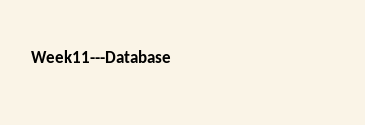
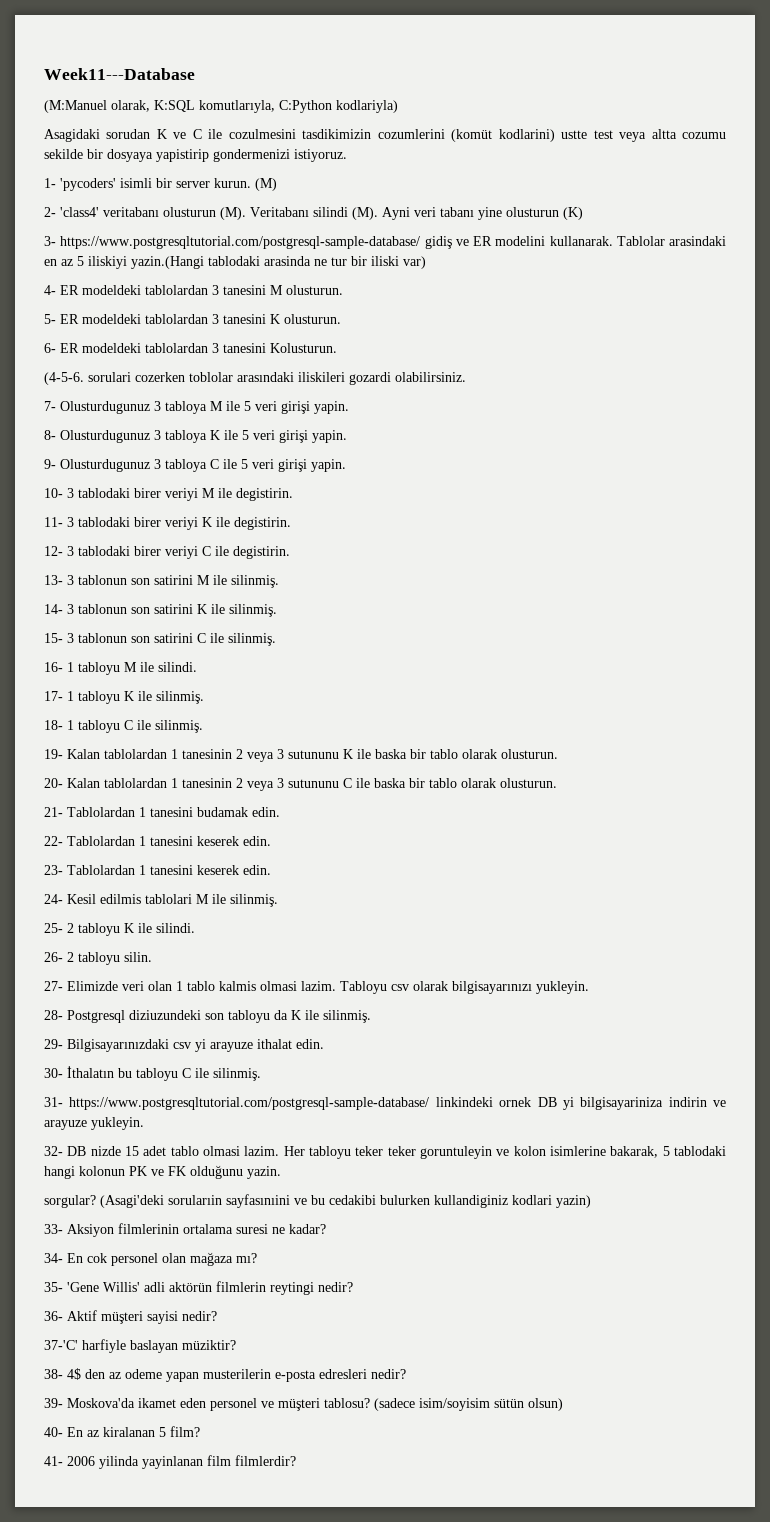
(171, 56) none -> [44,100,398,113] [44,129,726,142] [44,149,347,162] [44,178,277,191] [44,207,583,220] [44,236,726,249] [44,256,426,269] [44,285,343,295] [44,314,341,324] [44,343,337,353] [44,372,466,385] [44,401,349,414] [44,430,347,443] [44,459,346,472] [44,488,293,501] [44,517,291,530] [44,546,290,559] [44,575,279,588] [44,604,277,617] [44,633,276,646] [44,662,197,675] [44,691,204,704] [44,720,203,733] [44,749,558,762] [44,778,557,791] [44,807,280,817] [44,836,271,846] [44,865,271,875] [44,894,278,907] [44,923,195,936] [44,952,152,965] [44,981,589,994] [44,1010,371,1023] [44,1039,324,1052] [44,1066,261,1081] [44,1097,726,1110] [44,1117,144,1130] [44,1146,726,1159] [44,1165,281,1179] [44,1194,591,1208] [44,1223,326,1237] [44,1252,257,1266] [44,1281,353,1295] [44,1310,217,1324] [44,1339,236,1353] [44,1368,406,1382] [44,1398,563,1411] [44,1426,200,1437] [44,1455,296,1469] // (M:Manuel olarak, K:SQL komutlarıyla, C:Python kodlariyla) // Asagidaki sorudan K ve C ile cozulmesini tasdikimizin cozumlerini (komüt kodlarini) ustte test veya altta cozumu sekilde bir dosyaya yapistirip gondermenizi istiyoruz. // 1- 'pycoders' isimli bir server kurun. (M) // 2- 'class4' veritabanı olusturun (M). Veritabanı silindi (M). Ayni veri tabanı yine olusturun (K) // 3- https://www.postgresqltutorial.com/postgresql-sample-database/ gidiş ve ER modelini kullanarak. Tablolar arasindaki en az 5 iliskiyi yazin.(Hangi tablodaki arasinda ne tur bir iliski var) // 4- ER modeldeki tablolardan 3 tanesini M olusturun. // 5- ER modeldeki tablolardan 3 tanesini K olusturun. // 6- ER modeldeki tablolardan 3 tanesini Kolusturun. // (4-5-6. sorulari cozerken toblolar arasındaki iliskileri gozardi olabilirsiniz. // 7- Olusturdugunuz 3 tabloya M ile 5 veri girişi yapin. // 8- Olusturdugunuz 3 tabloya K ile 5 veri girişi yapin. // 9- Olusturdugunuz 3 tabloya C ile 5 veri girişi yapin. // 10- 3 tablodaki birer veriyi M ile degistirin. // 11- 3 tablodaki birer veriyi K ile degistirin. // 12- 3 tablodaki birer veriyi C ile degistirin. // 13- 3 tablonun son satirini M ile silinmiş. // 14- 3 tablonun son satirini K ile silinmiş. // 15- 3 tablonun son satirini C ile silinmiş. // 16- 1 tabloyu M ile silindi. // 17- 1 tabloyu K ile silinmiş. // 18- 1 tabloyu C ile silinmiş. // 19- Kalan tablolardan 1 tanesinin 2 veya 3 sutununu K ile baska bir tablo olarak olusturun. // 20- Kalan tablolardan 1 tanesinin 2 veya 3 sutununu C ile baska bir tablo olarak olusturun. // 21- Tablolardan 1 tanesini budamak edin. // 22- Tablolardan 1 tanesini keserek edin. // 23- Tablolardan 1 tanesini keserek edin. // 24- Kesil edilmis tablolari M ile silinmiş. // 25- 2 tabloyu K ile silindi. // 26- 2 tabloyu silin. // 27- Elimizde veri olan 1 tablo kalmis olmasi lazim. Tabloyu csv olarak bilgisayarınızı yukleyin. // 28- Postgresql diziuzundeki son tabloyu da K ile silinmiş. // 29- Bilgisayarınızdaki csv yi arayuze ithalat edin. // 30- İthalatın bu tabloyu C ile silinmiş. // 31- https://www.postgresqltutorial.com/postgresql-sample-database/ linkindeki ornek DB yi bilgisayariniza indirin ve arayuze yukleyin. // 32- DB nizde 15 adet tablo olmasi lazim. Her tabloyu teker teker goruntuleyin ve kolon isimlerine bakarak, 5 tablodaki hangi kolonun PK ve FK olduğunu yazin. // sorgular? (Asagi'deki sorularıin sayfasınıini ve bu cedakibi bulurken kullandiginiz kodlari yazin) // 33- Aksiyon filmlerinin ortalama suresi ne kadar? // 34- En cok personel olan mağaza mı? // 35- 'Gene Willis' adli aktörün filmlerin reytingi nedir? // 36- Aktif müşteri sayisi nedir? // 37-'C' harfiyle baslayan müziktir? // 38- 4$ den az odeme yapan musterilerin e-posta edresleri nedir? // 39- Moskova'da ikamet eden personel ve müşteri tablosu? (sadece isim/soyisim sütün olsun) // 40- En az kiralanan 5 film? // 41- 2006 yilinda yayinlanan film filmlerdir?

